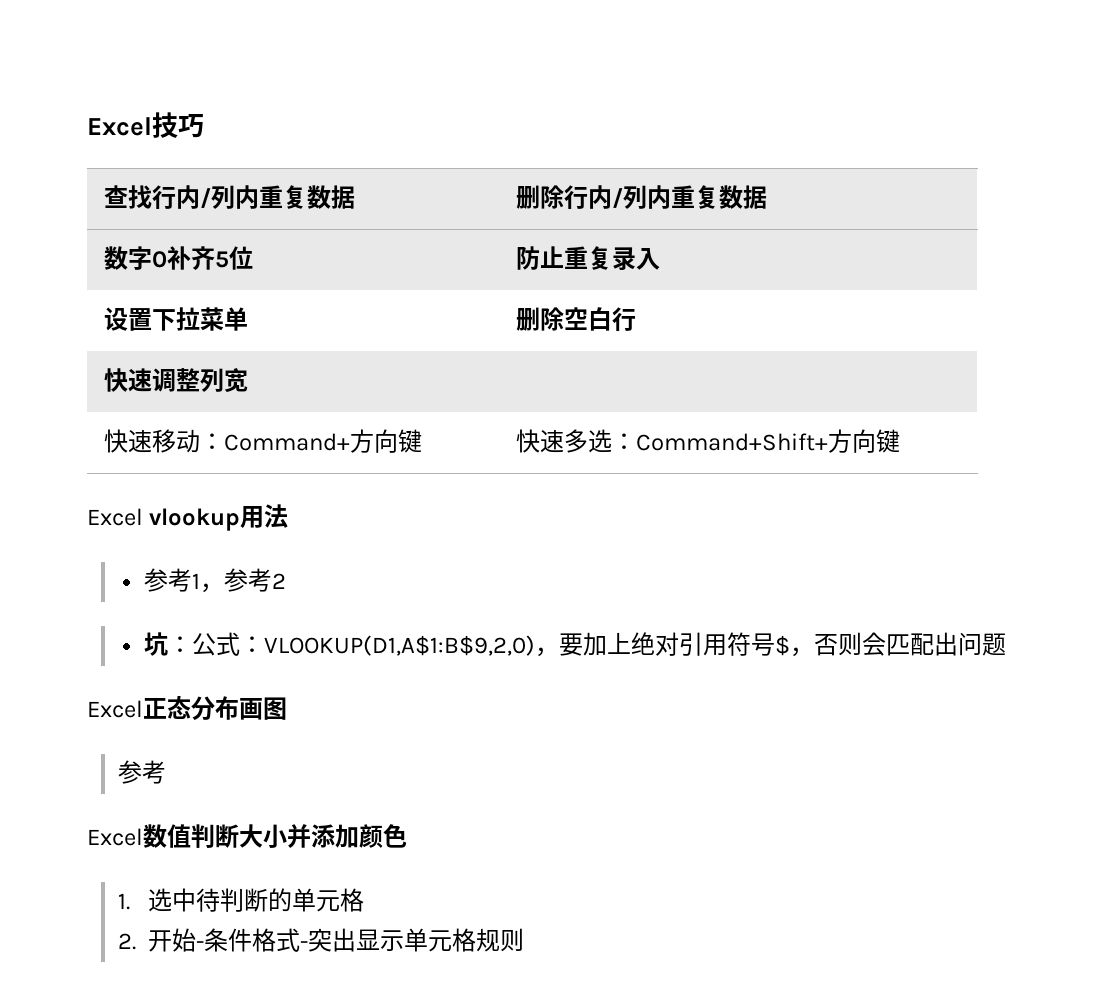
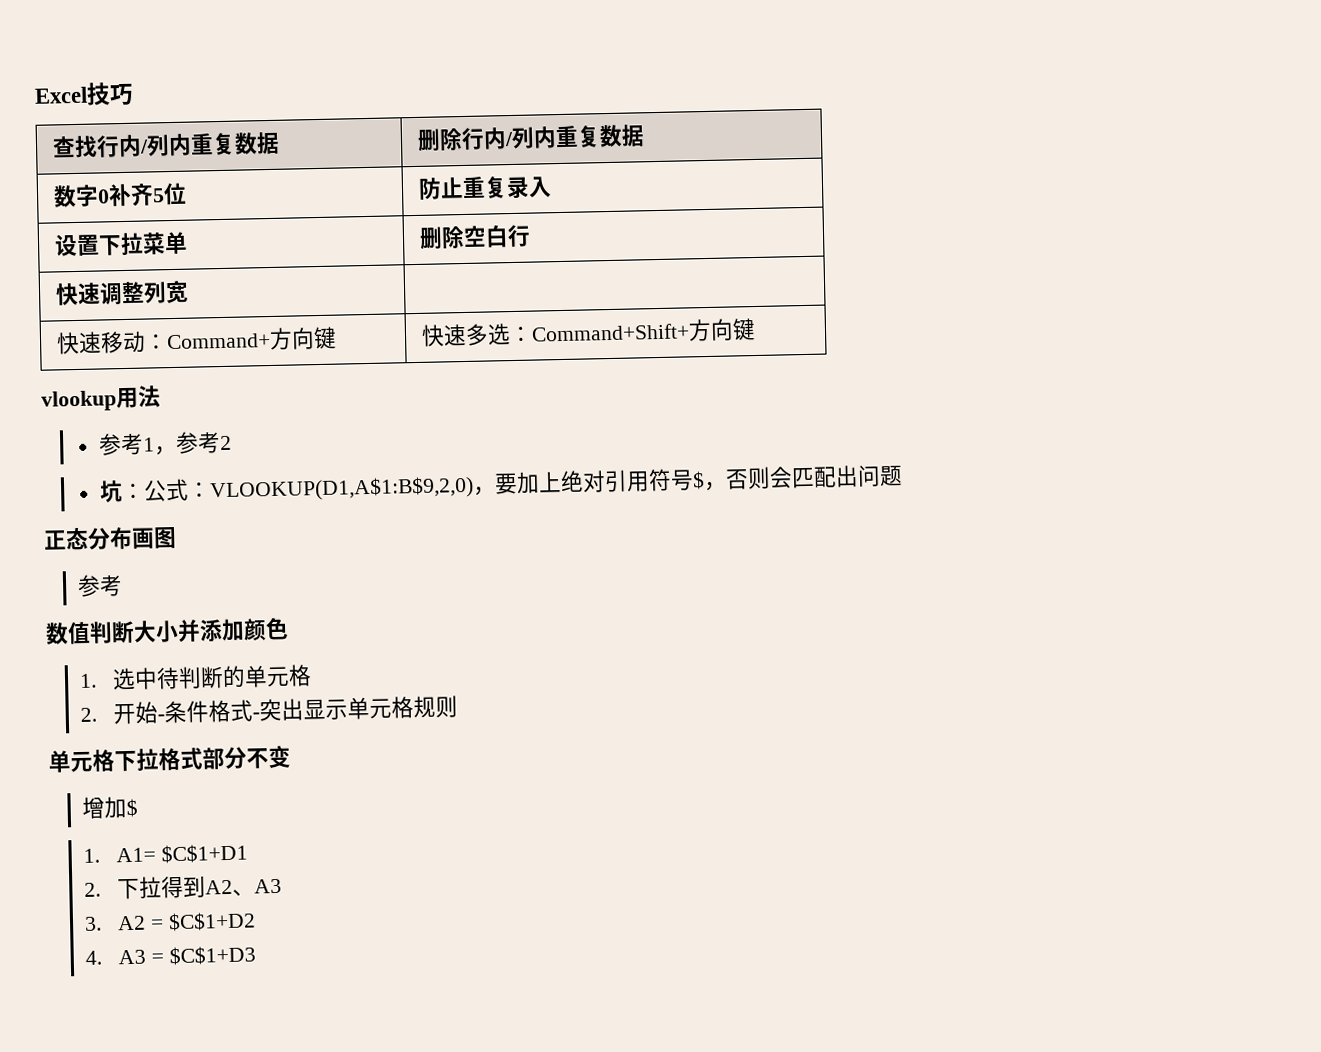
[87,508,143,526] Excel -> (756, 329) none
[87,700,143,718] Excel -> (903, 476) none
[87,828,143,846] Excel -> (124, 586) none
(525, 940) none -> [48,745,291,773] [82,796,139,819] [83,843,249,864] [84,875,283,900] [84,911,256,932] [85,945,256,966] // 单元格下拉格式部分不变 // 增加$ // 1. A1= $C$1+D1 // 2.下拉得到A2、A3 // 3. A2 = $C$1+D2 // 4. A3 = $C$1+D3

